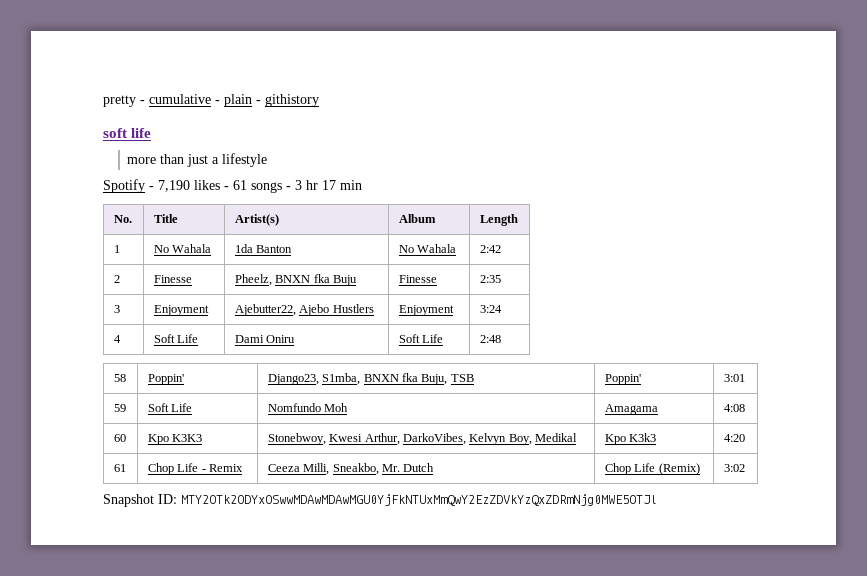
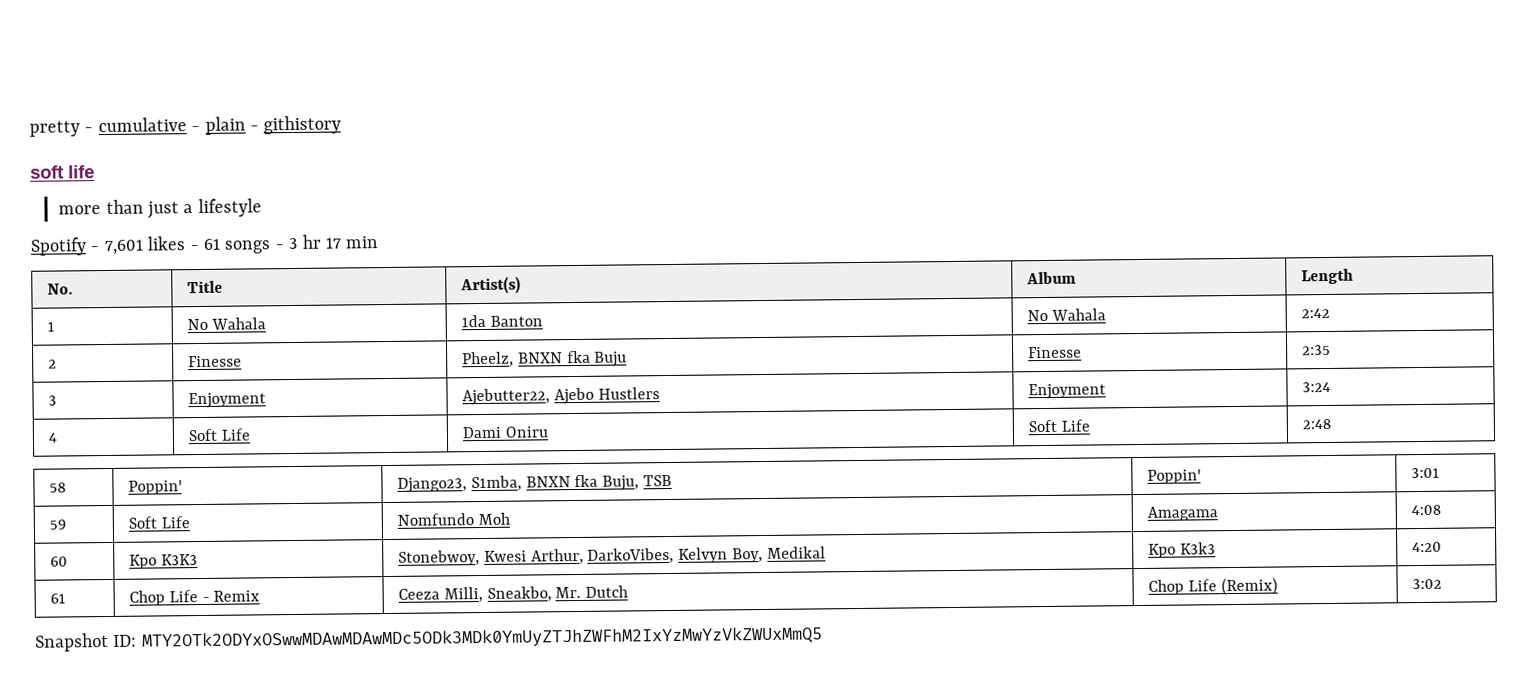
[158,180,190,192] 7,190 -> [103,239,144,256] 7,601
[181,494,657,506] MTY2OTk2ODYxOSwwMDAwMDAwMGU0YjFkNTUxMmQwY2EzZDVkYzQxZDRmNjg0MWE5OTJl -> [141,626,823,651] MTY2OTk2ODYxOSwwMDAwMDAwMDc5ODk3MDk0YmUyZTJhZWFhM2IxYzMwYzVkZWUxMmQ5

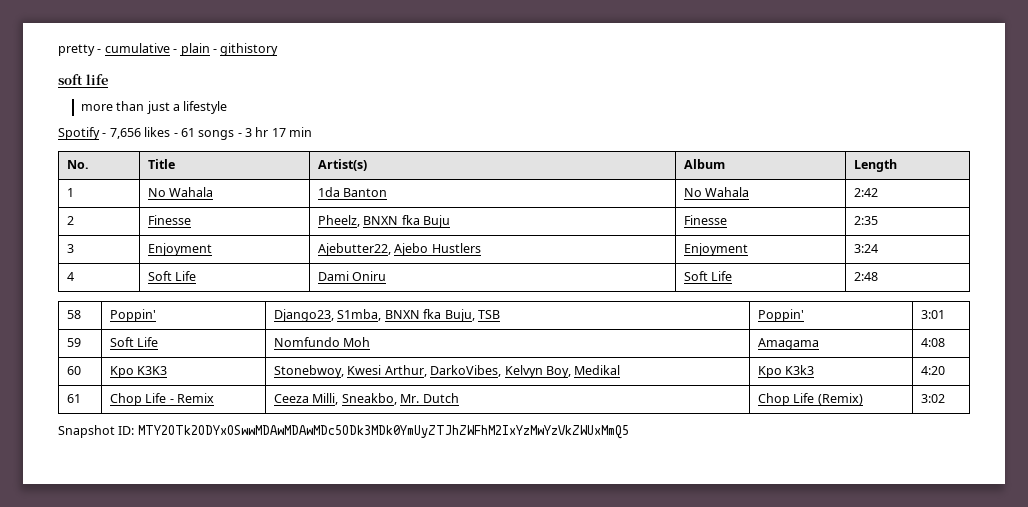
[103,239,144,256] 7,601 -> [109,128,141,139] 7,656

